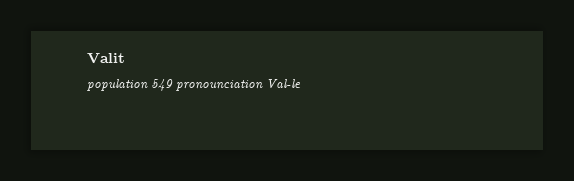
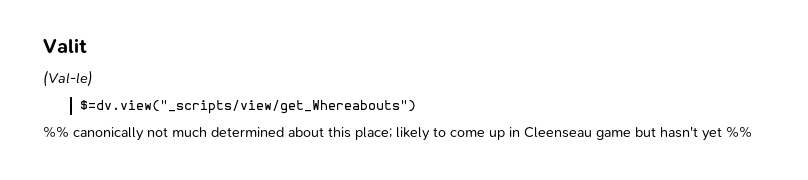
[87,79,301,91] population 549 pronounciation Val-le -> [43,70,93,87] [79,100,416,114] [43,126,752,141] (Val-le) // $=dv.view("_scripts/view/get_Whereabouts") // %% canonically not much determined about this place; likely to come up in Cleenseau game but hasn't yet %%

